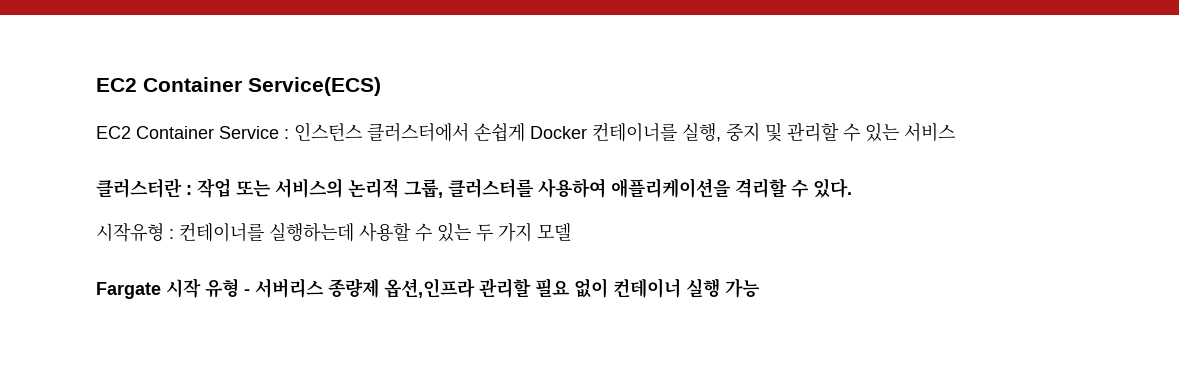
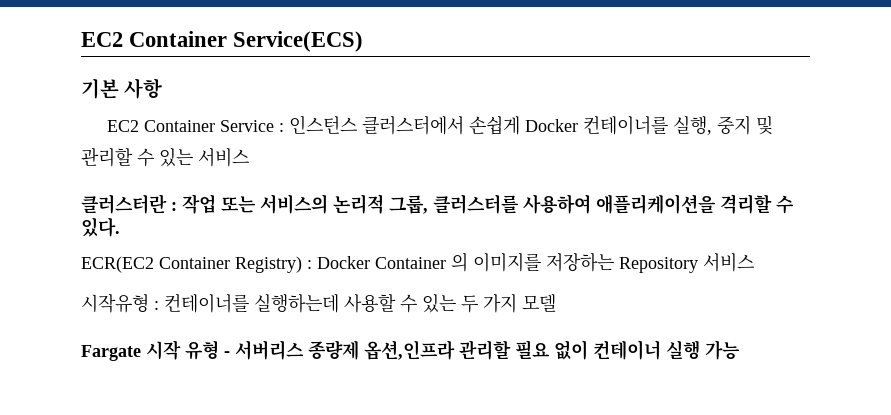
(381, 86) none -> [81,78,163,99] // 기본 사항
(852, 188) none -> [81,252,754,273] // ECR(EC2 Container Registry) : Docker Container 의 이미지를 저장하는 Repository 서비스

